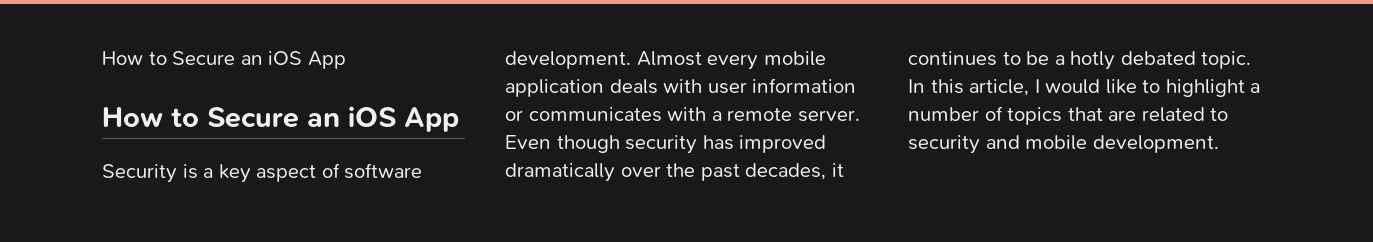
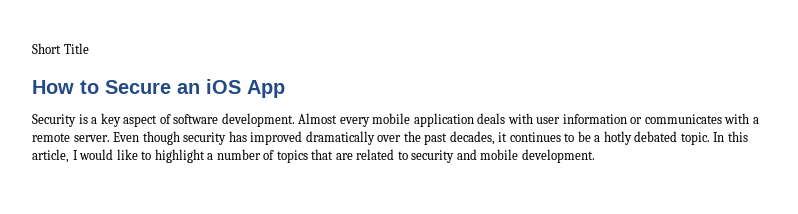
[102,51,346,69] How to Secure an iOS App -> [32,43,89,54] Short Title

